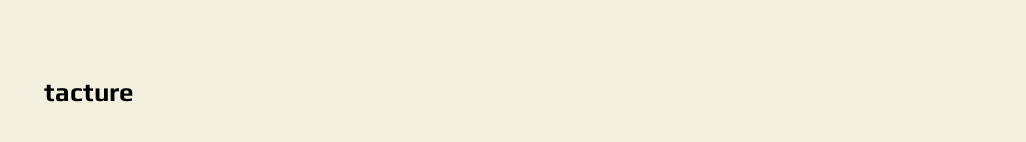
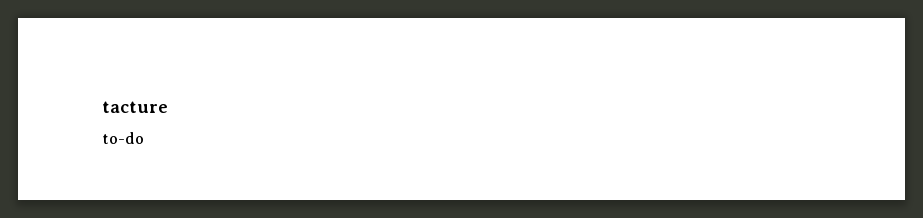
(134, 93) none -> [102,132,144,144] // to-do

